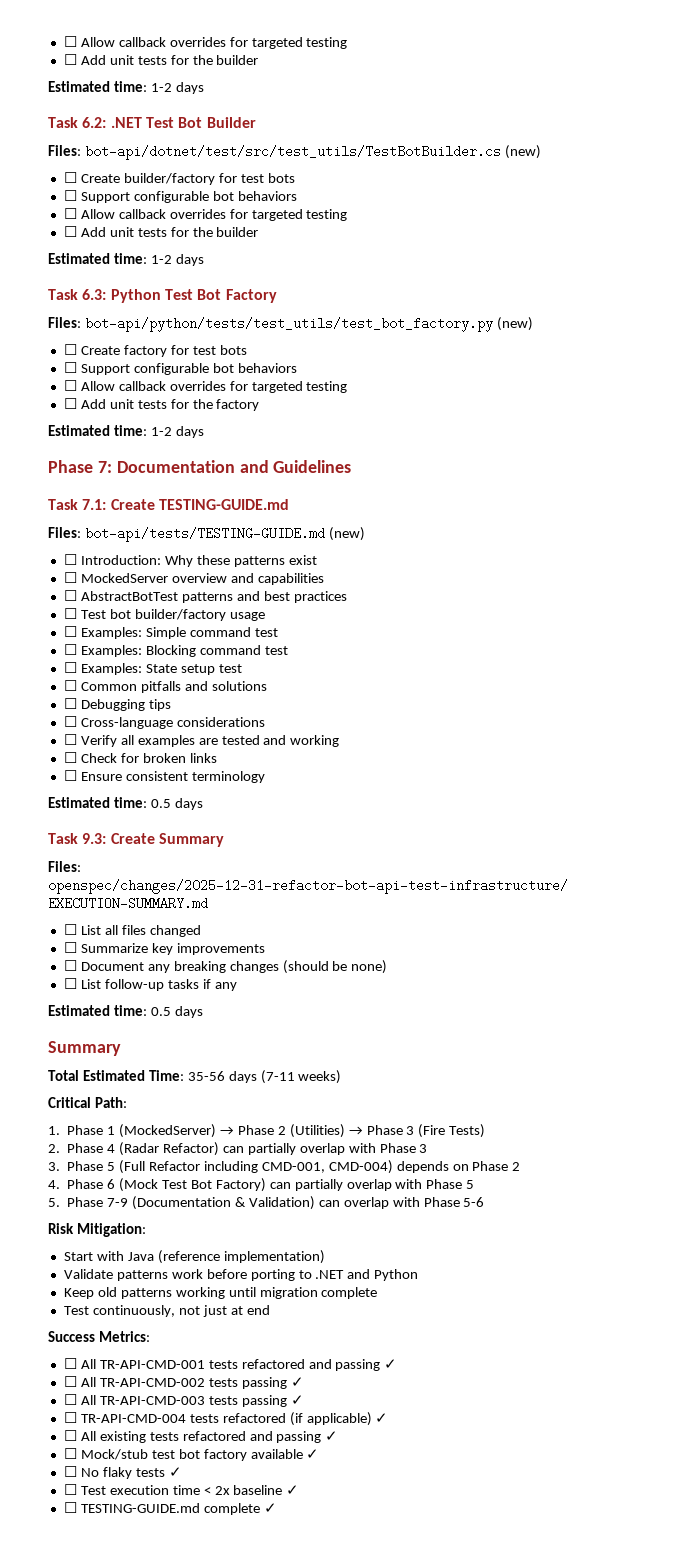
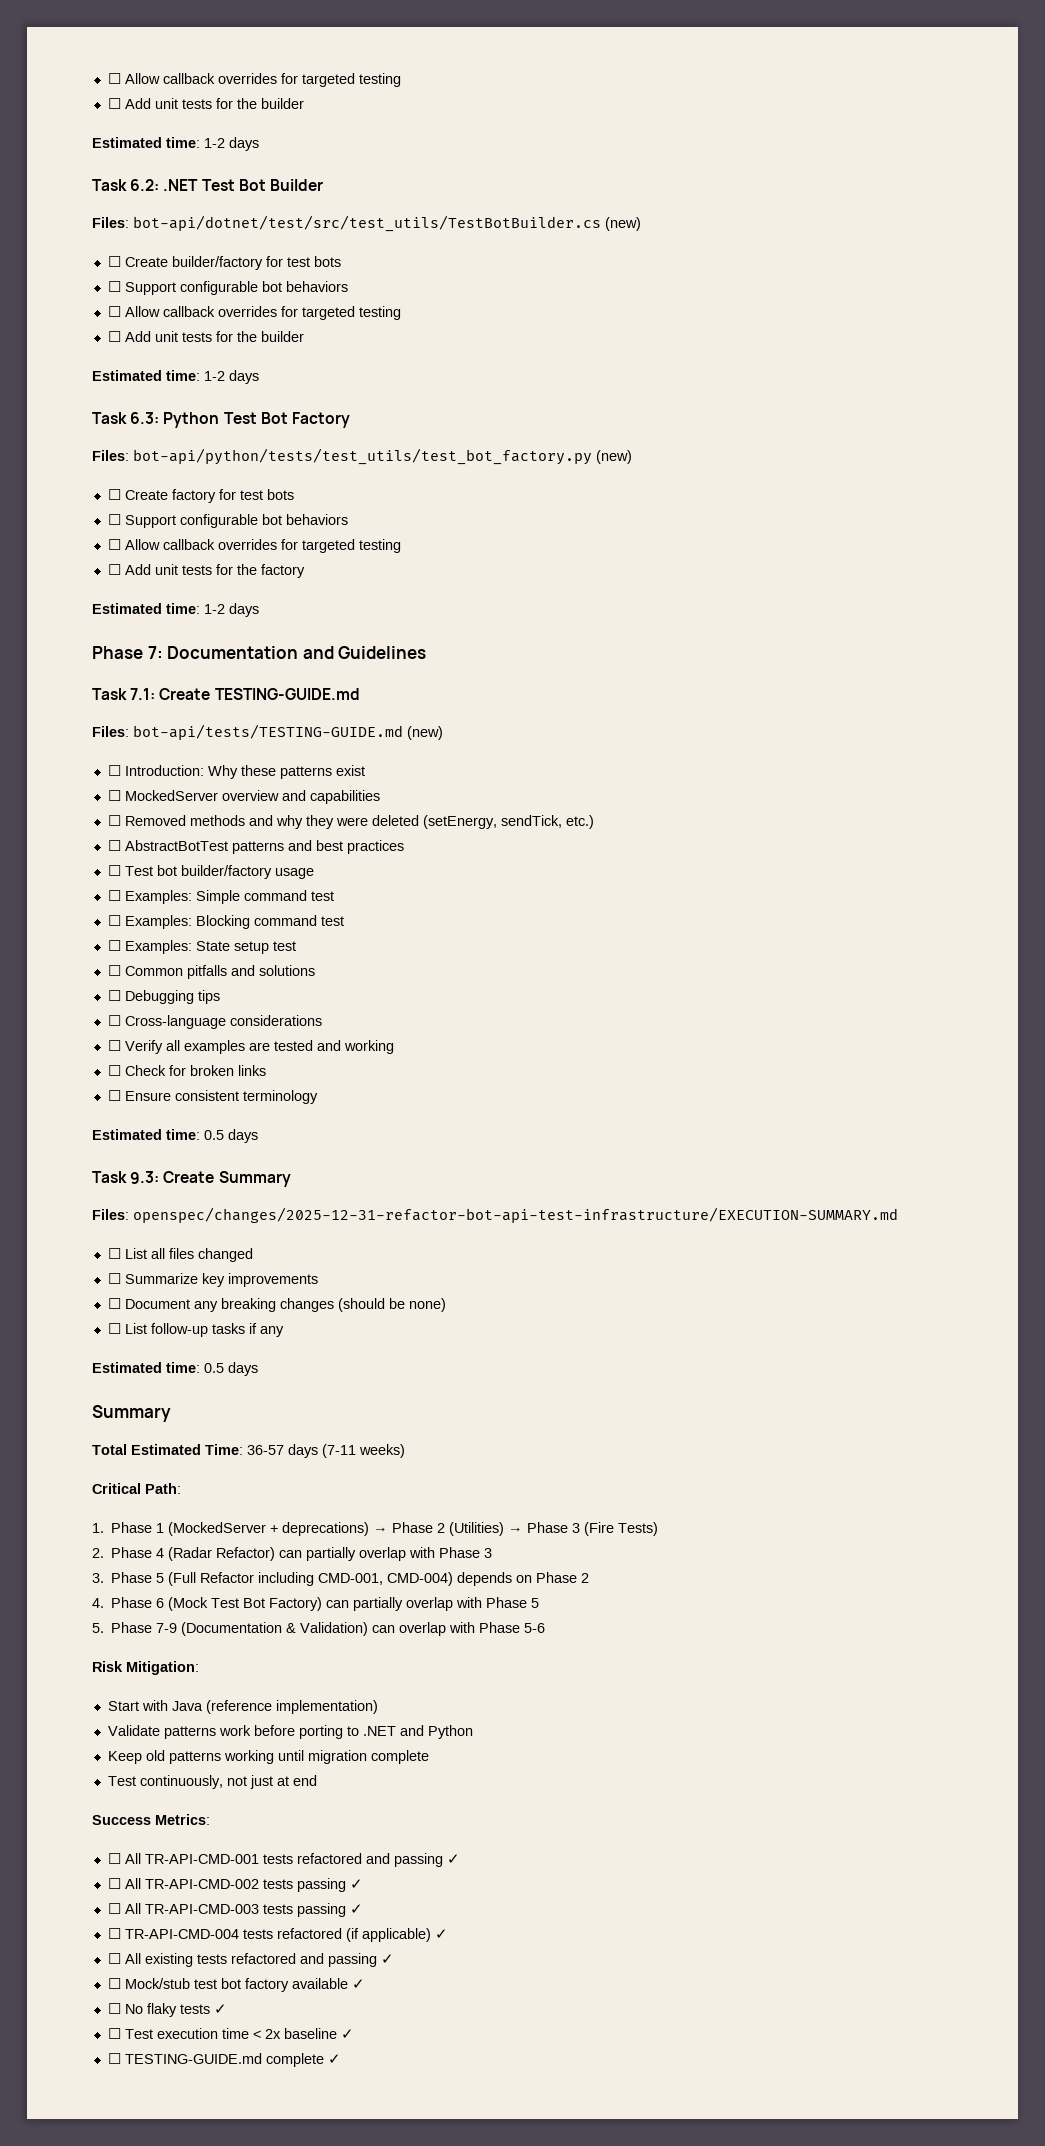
(324, 579) none -> [107,815,594,829] // ☐ Removed methods and why they were deleted (setEnergy, sendTick, etc.)
[187,1071,225,1081] 35-56 -> [247,1445,284,1455] 36-57
[119,1124,217,1138] (MockedServer) -> [168,1522,370,1536] (MockedServer + deprecations)

